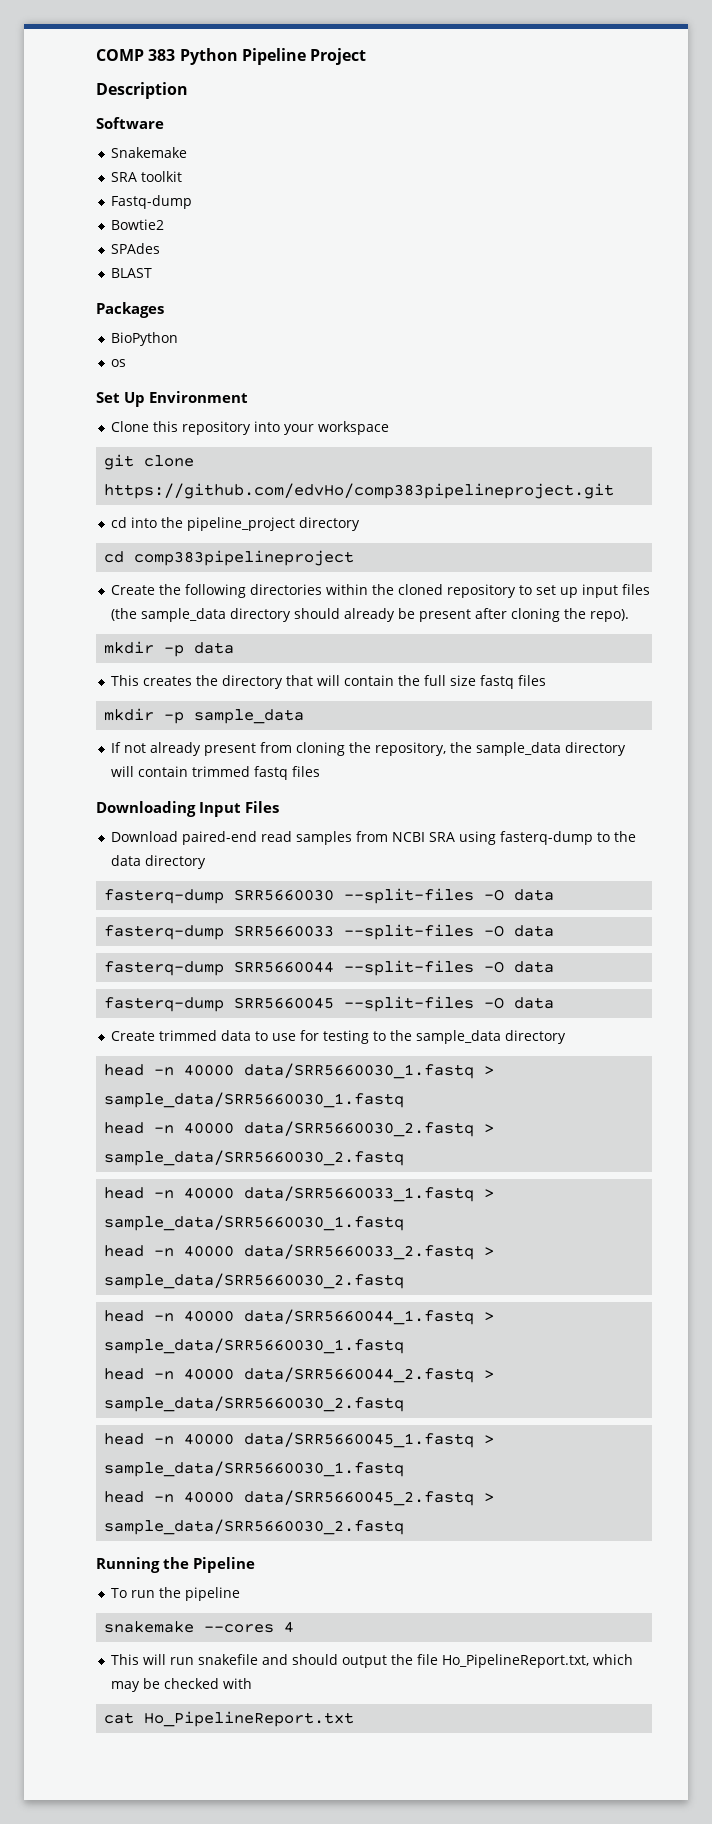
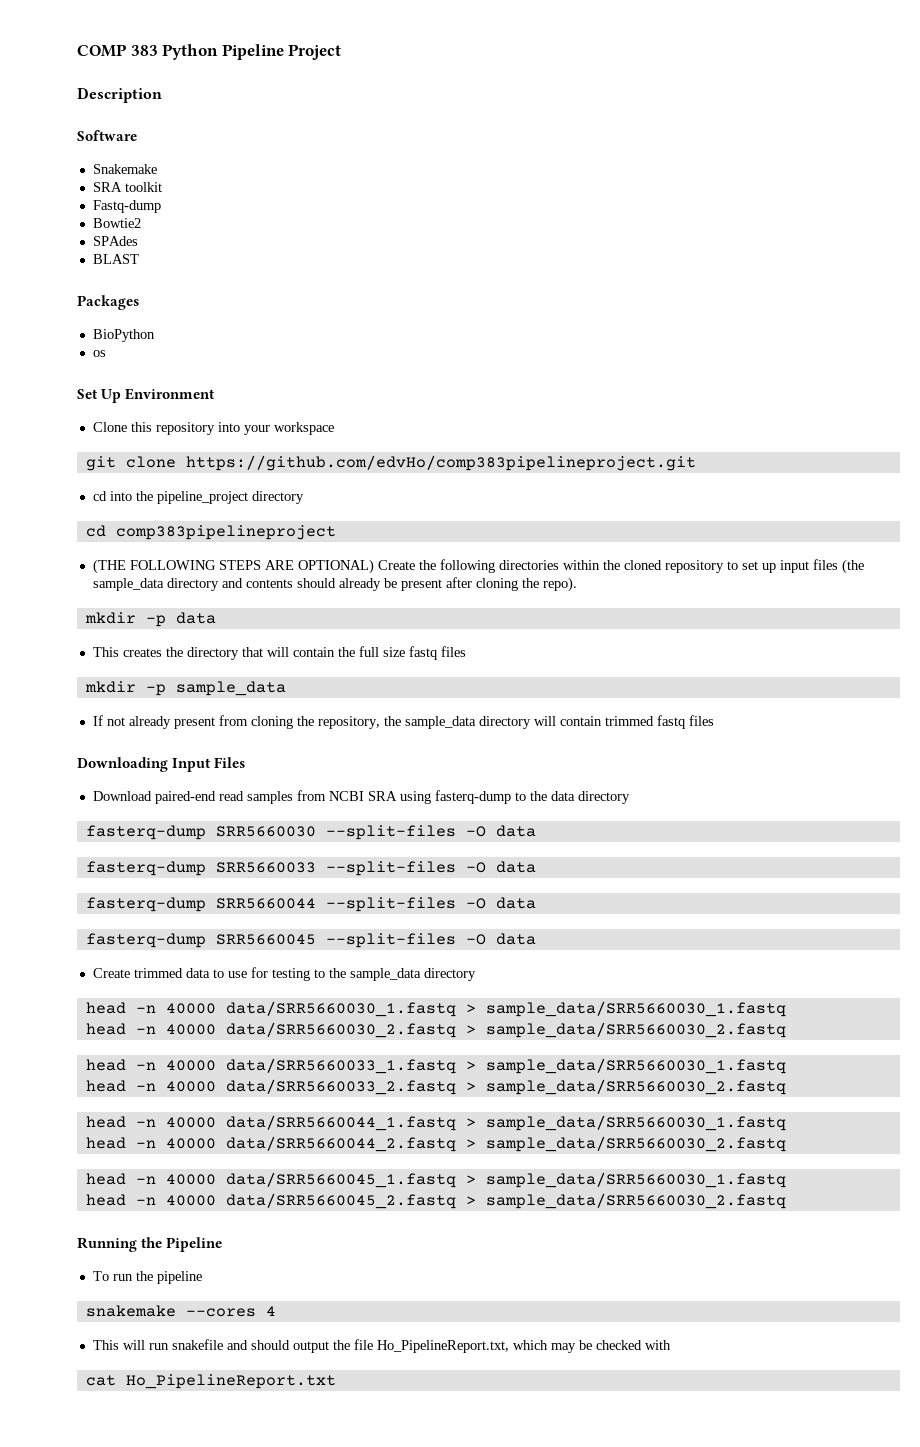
(355, 558) none -> [92,559,374,574] (THE FOLLOWING STEPS ARE OPTIONAL)
(292, 615) none -> [221,578,293,588] and contents

